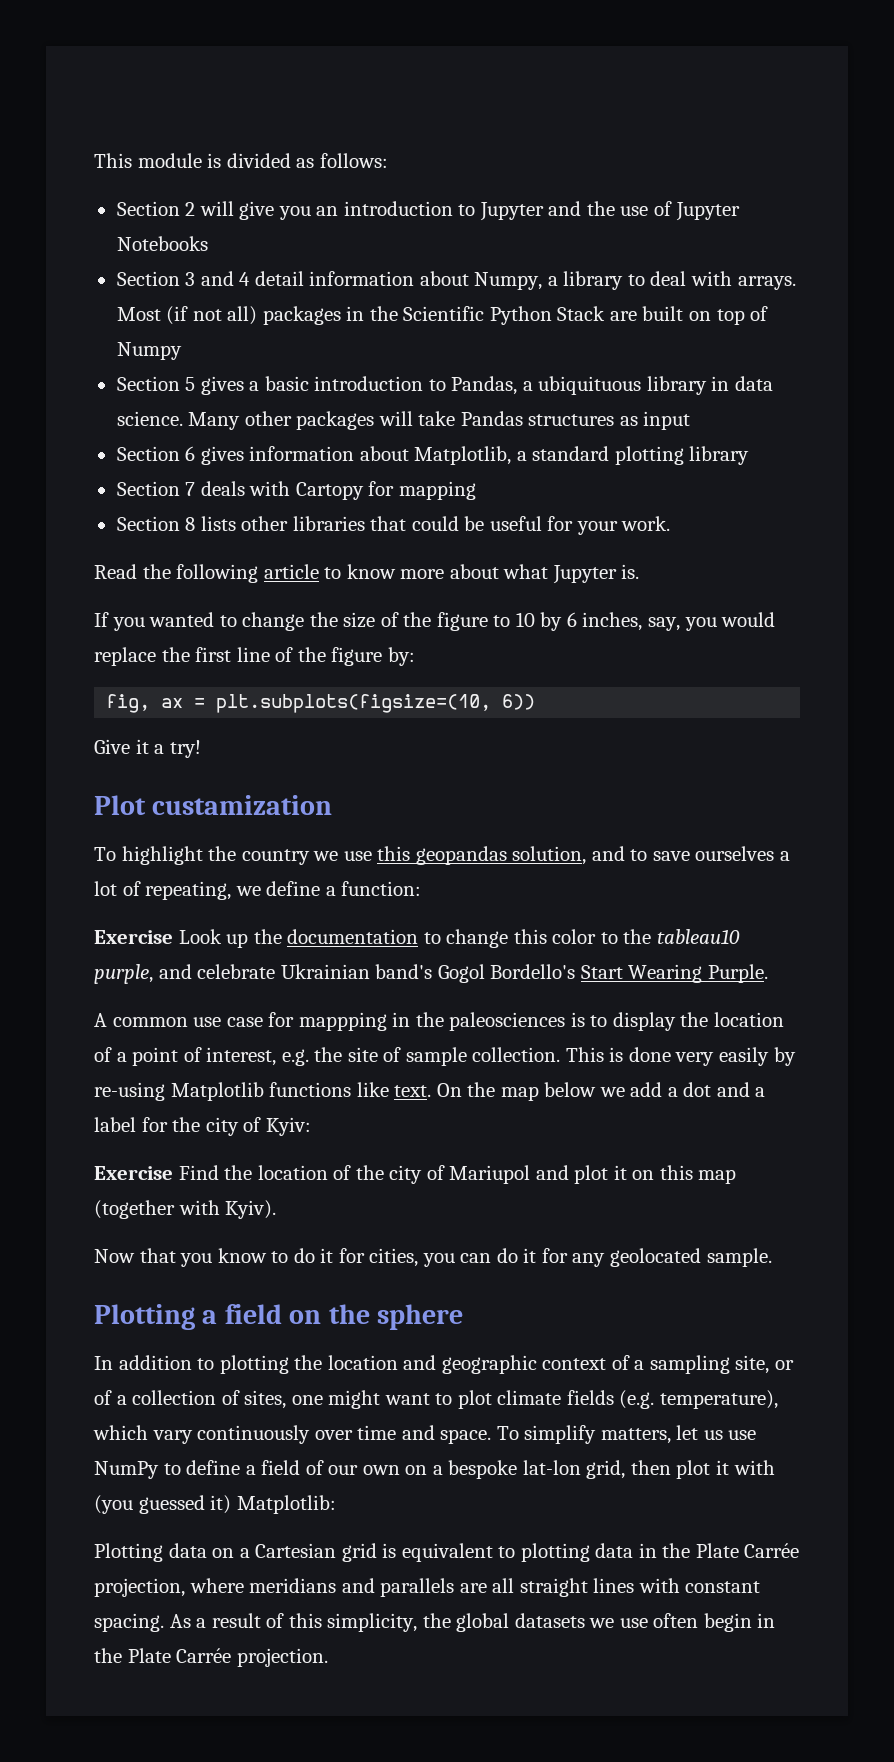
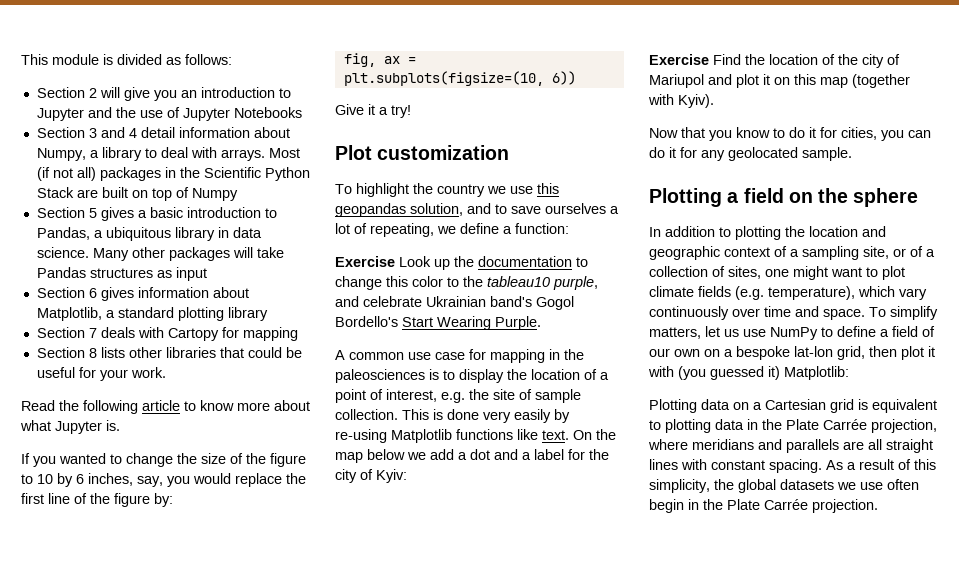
[538,376,642,395] ubiquituous -> [105,227,171,241] ubiquitous
[152,795,333,815] custamization -> [377,145,510,160] customization
[298,1012,387,1031] mappping -> [490,349,545,363] mapping

